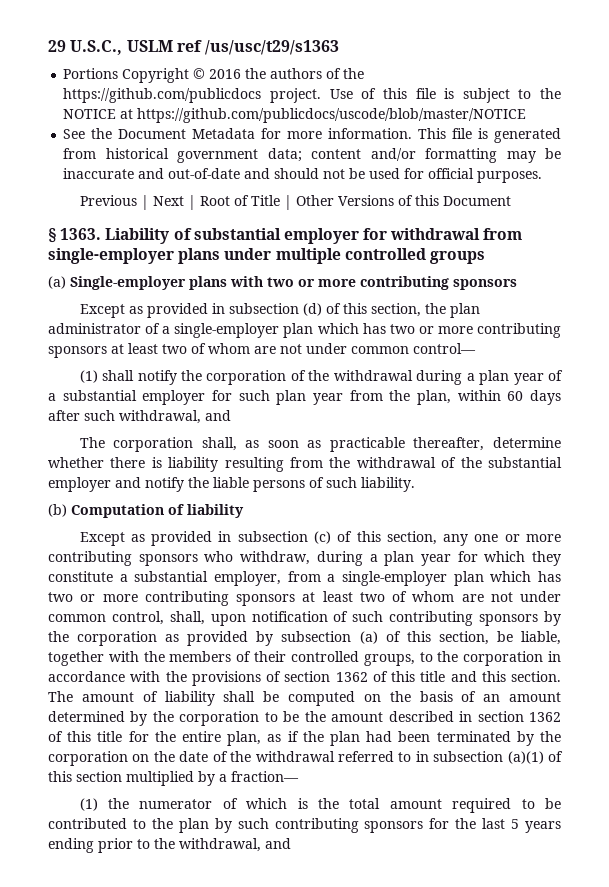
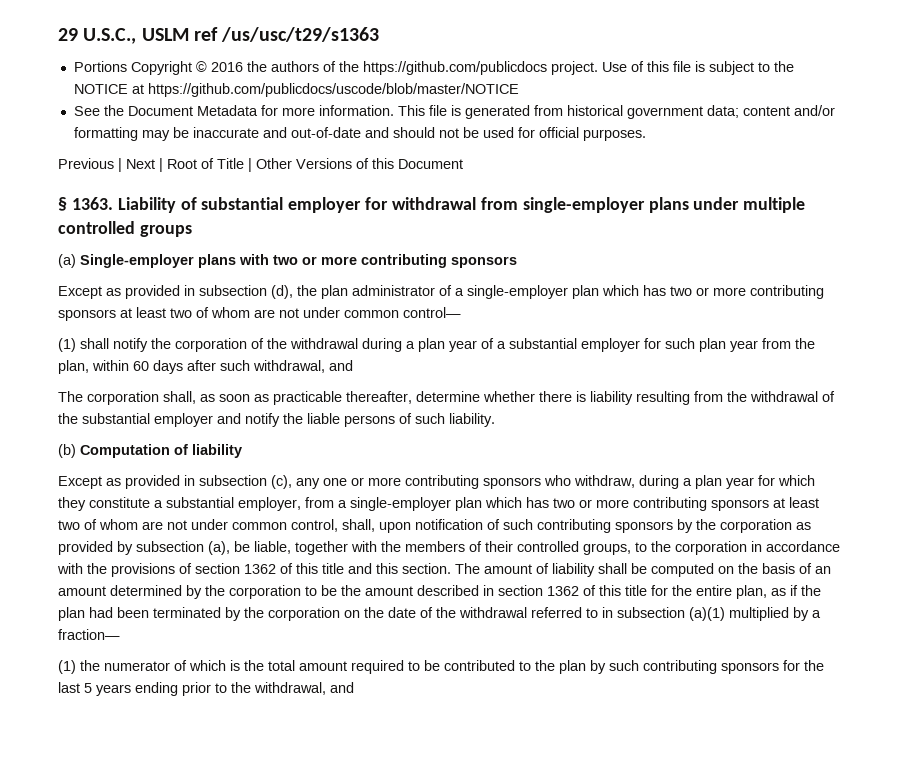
[302,303,421,317] (d) of this section, -> [271,285,293,299] (d),
[314,531,437,545] (c) of this section, -> [271,475,292,489] (c),
[359,631,489,645] (a) of this section, -> [208,541,230,555] (a),
[548,751,564,762] [48,771,122,782] of this section -> (725, 614) none

